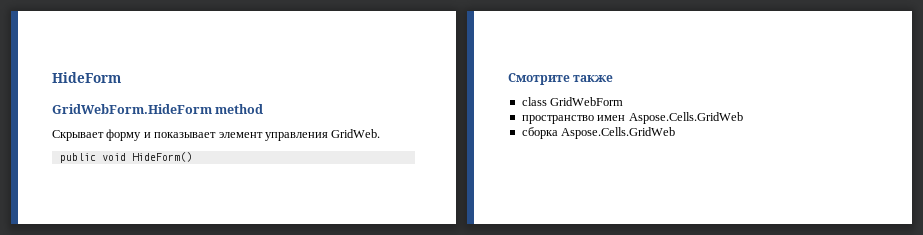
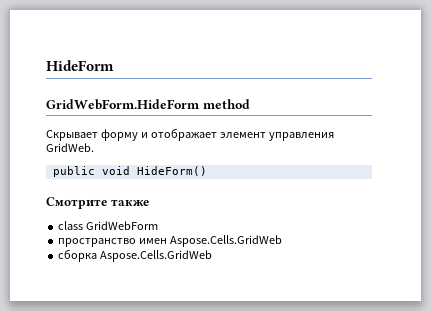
[154,132,217,138] показывает -> [150,128,217,141] отображает

